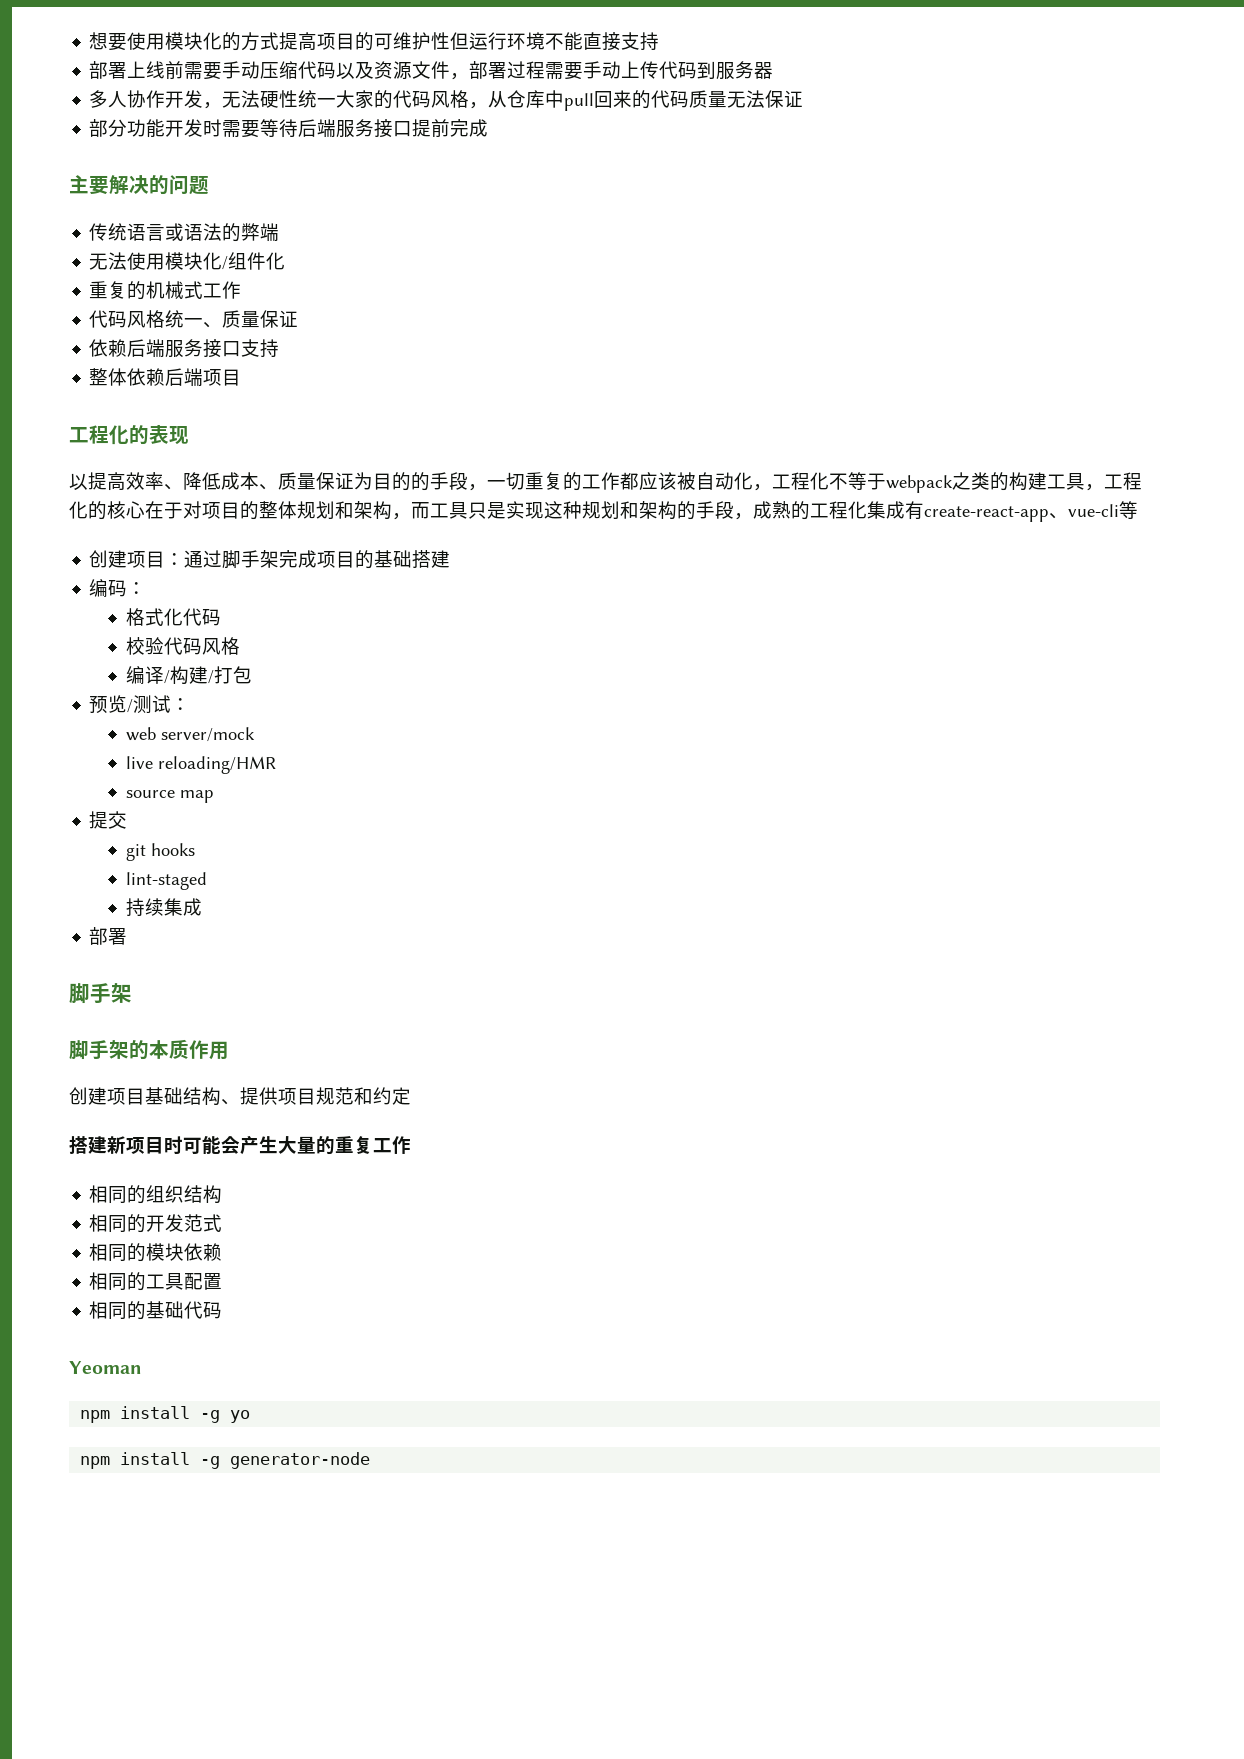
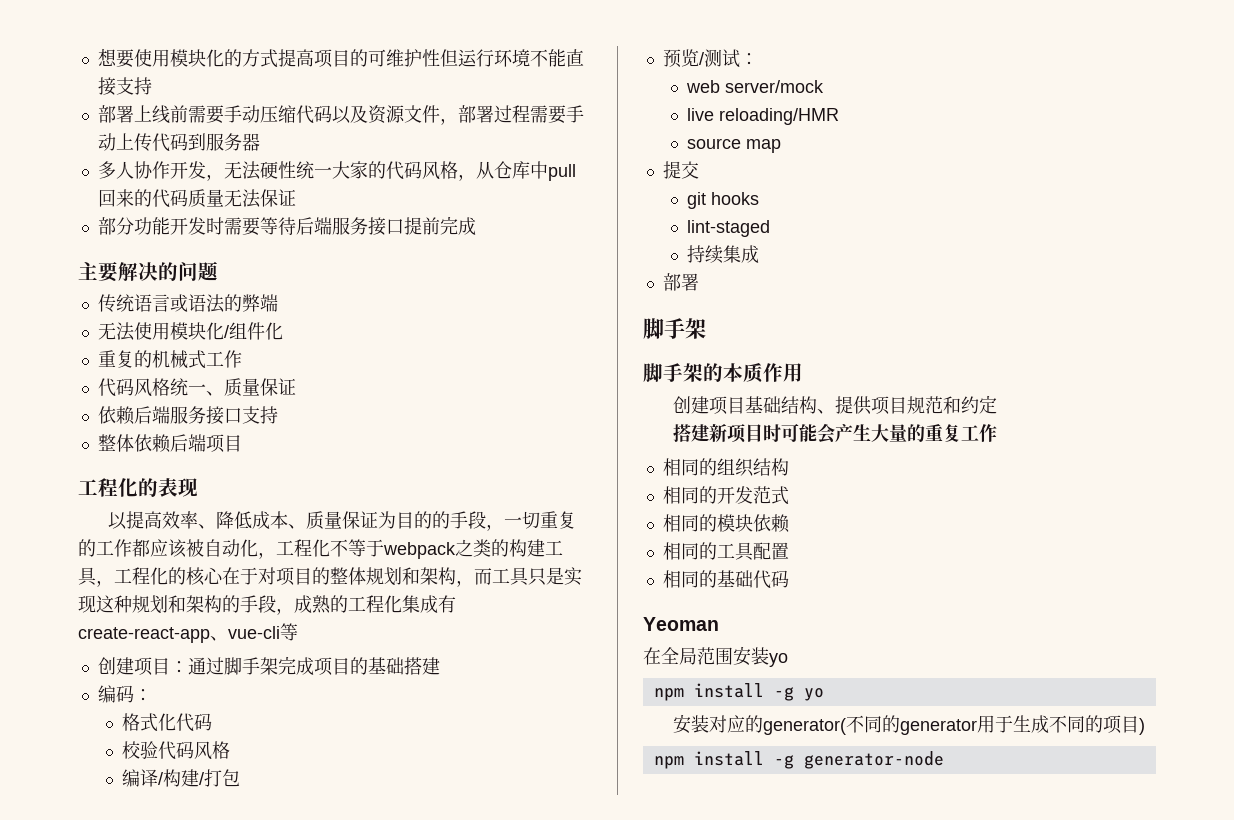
(142, 1367) none -> [643,646,788,667] // 在全局范围安装yo
(251, 1416) none -> [672,714,1145,735] // 安装对应的generator(不同的generator用于生成不同的项目)

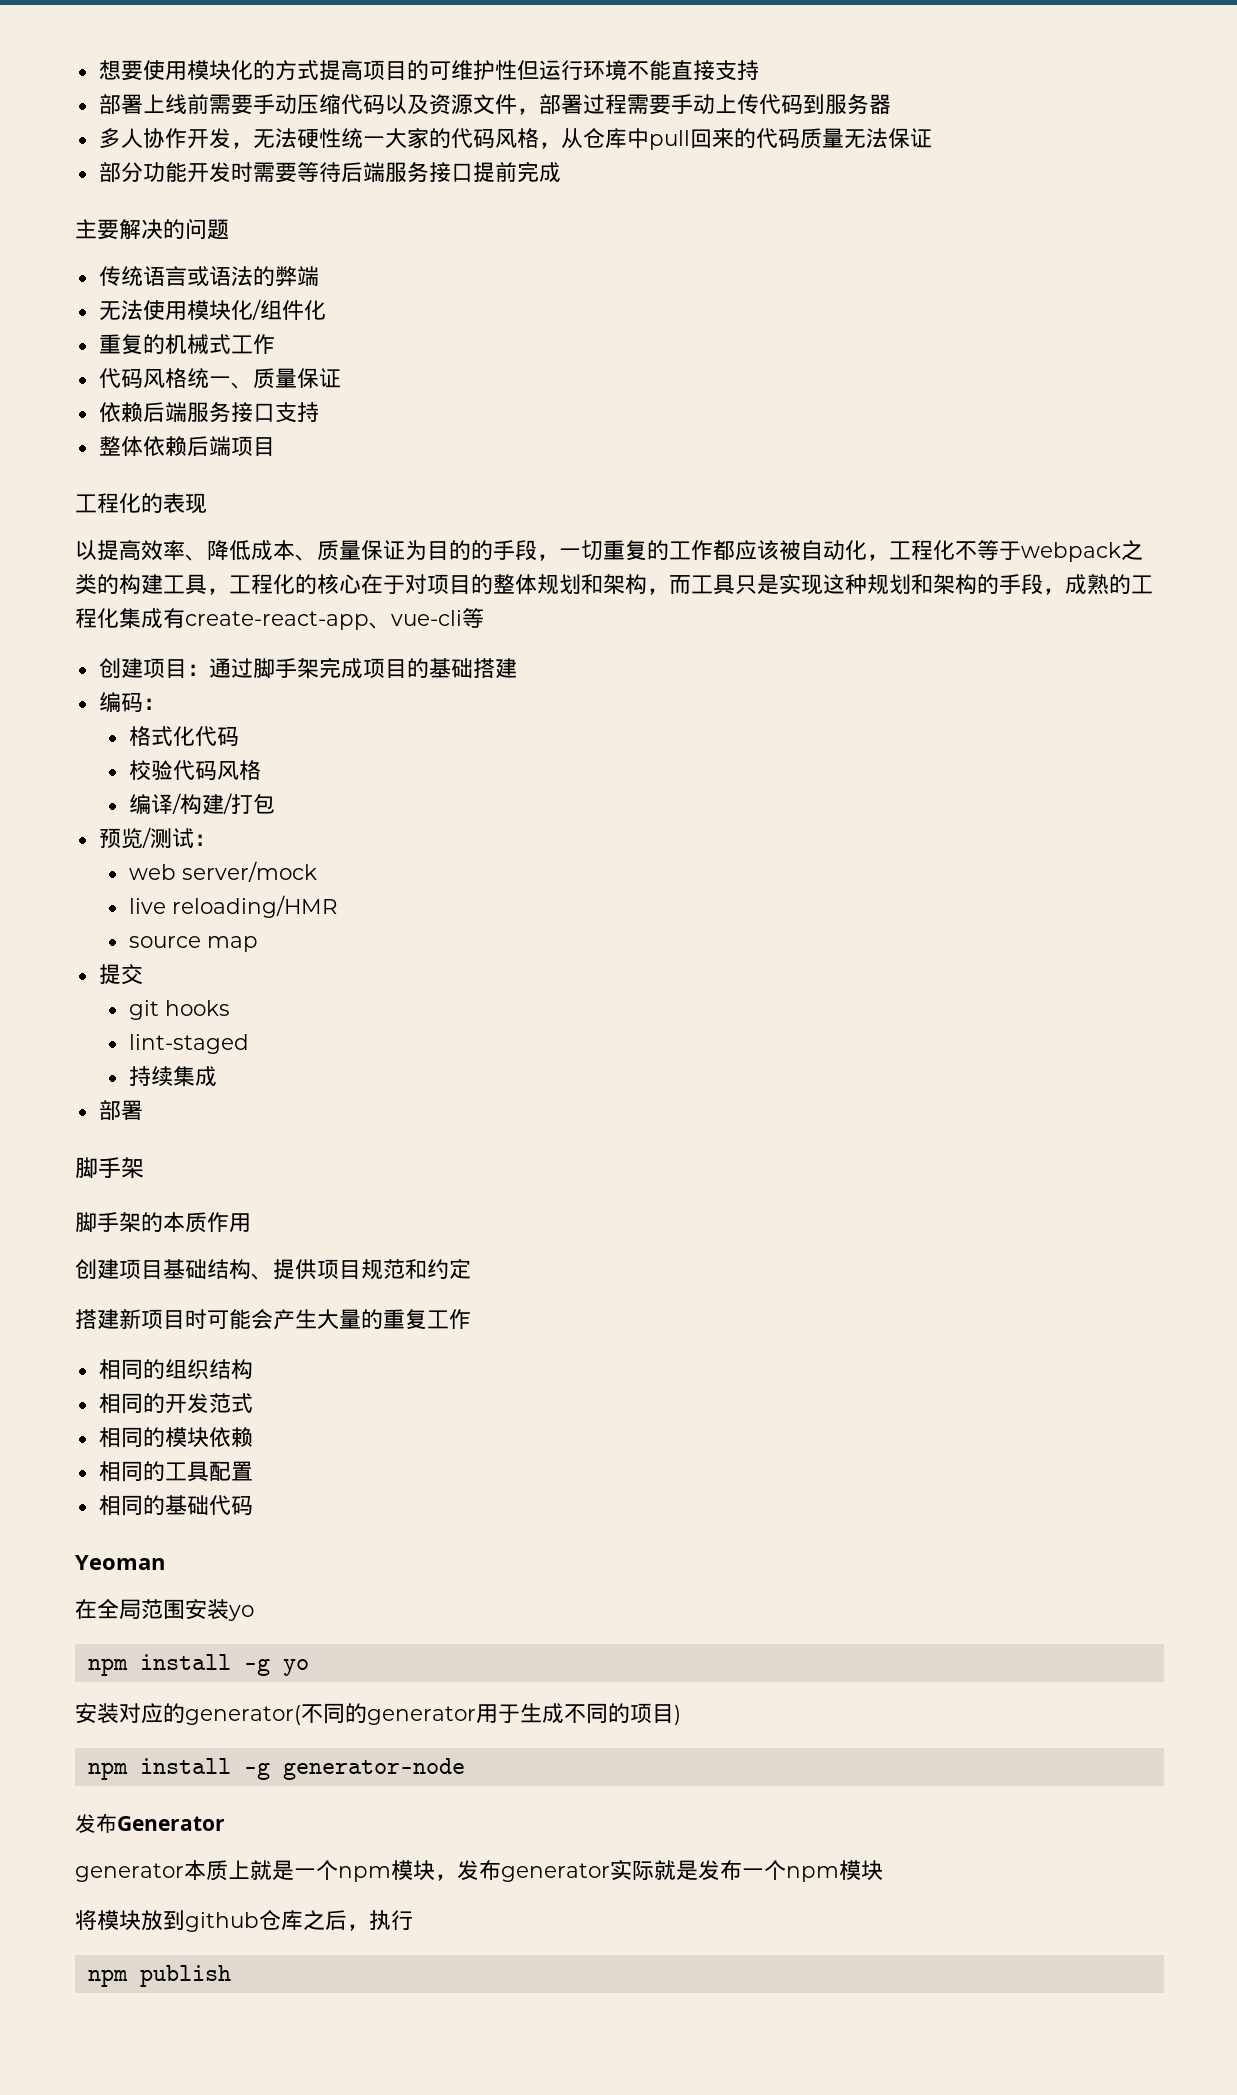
(944, 760) none -> [75,1813,225,1833] [75,1860,883,1882] [75,1909,413,1932] [87,1965,231,1987] // 发布Generator // generator本质上就是一个npm模块，发布generator实际就是发布一个npm模块 // 将模块放到github仓库之后，执行 // npm publish

